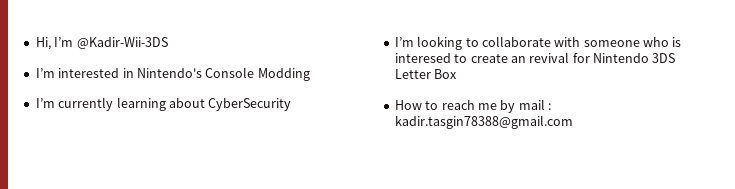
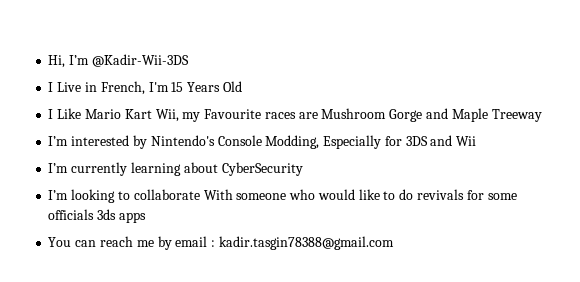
(168, 43) none -> [48,81,242,95] [48,108,542,122] // I Live in French, I'm 15 Years Old // I Like Mario Kart Wii, my Favourite races are Mushroom Gorge and Maple Treeway
[122,68,134,78] in -> [132,135,147,149] by
[257,68,310,81] Modding -> [265,135,477,149] Modding, Especially for 3DS and Wii
[554,37,581,47] with -> [203,189,233,200] With
[672,37,682,47] [394,52,676,63] [394,69,458,79] [394,100,439,110] is interesed to create an revival for Nintendo 3DS Letter Box // How to -> [317,189,517,200] [48,209,146,223] [48,237,97,247] would like to do revivals for some officials 3ds apps // You can
[518,99,545,110] mail -> [175,236,208,247] email

